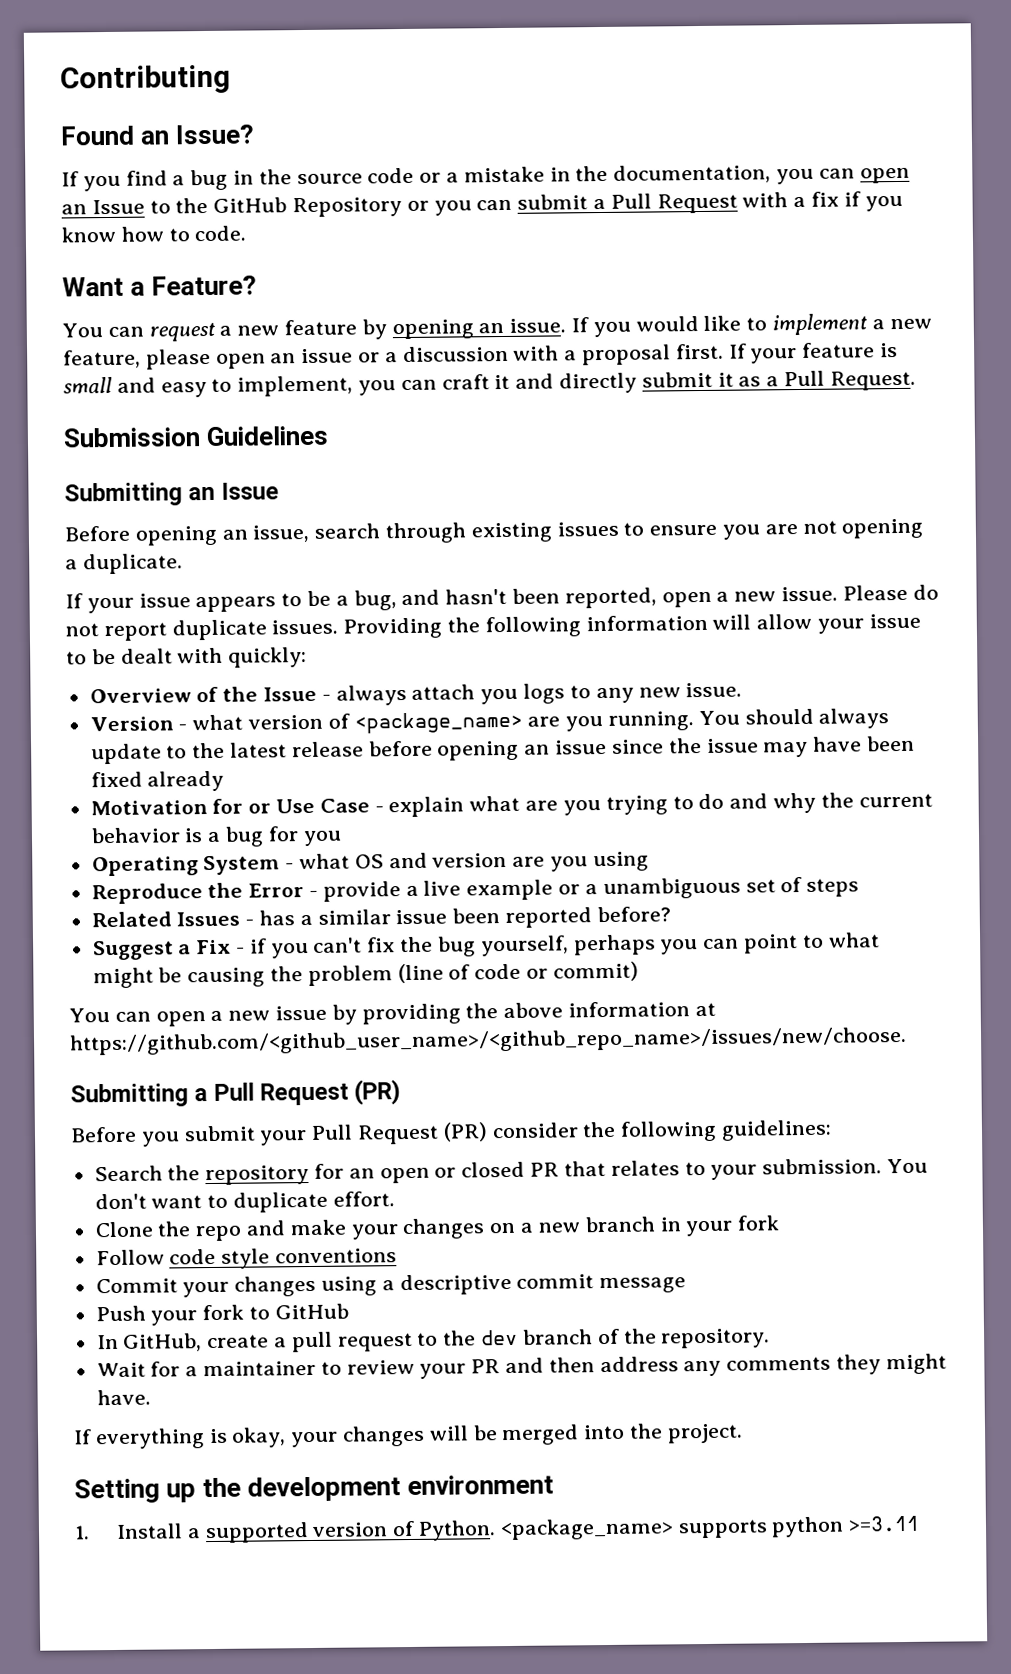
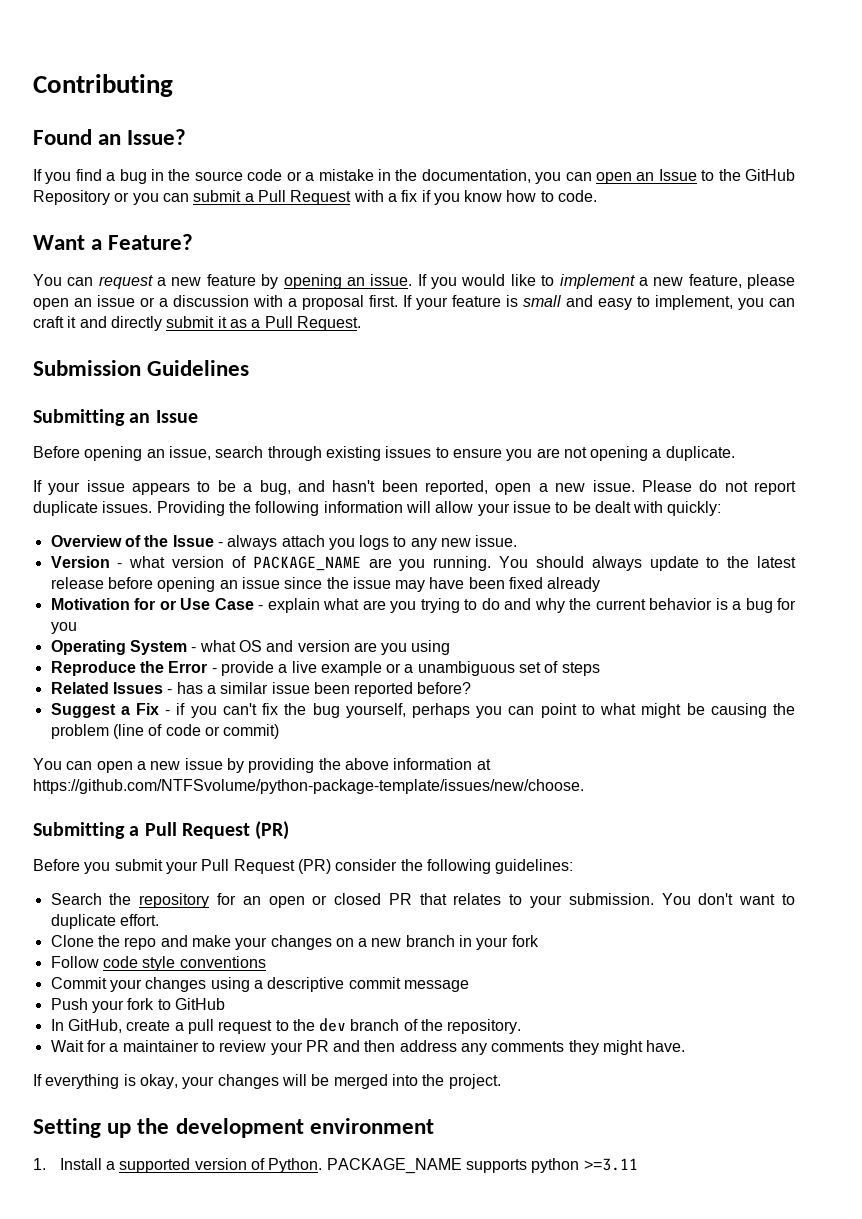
[353,711,523,734] <package_name> -> [252,556,361,571] PACKAGE_NAME
[69,1026,907,1056] https://github.com/<github_user_name>/<github_repo_name>/issues/new/choose. -> [33,779,584,794] https://github.com/NTFSvolume/python-package-template/issues/new/choose.
[499,1518,674,1541] <package_name> -> [326,1158,462,1174] PACKAGE_NAME

